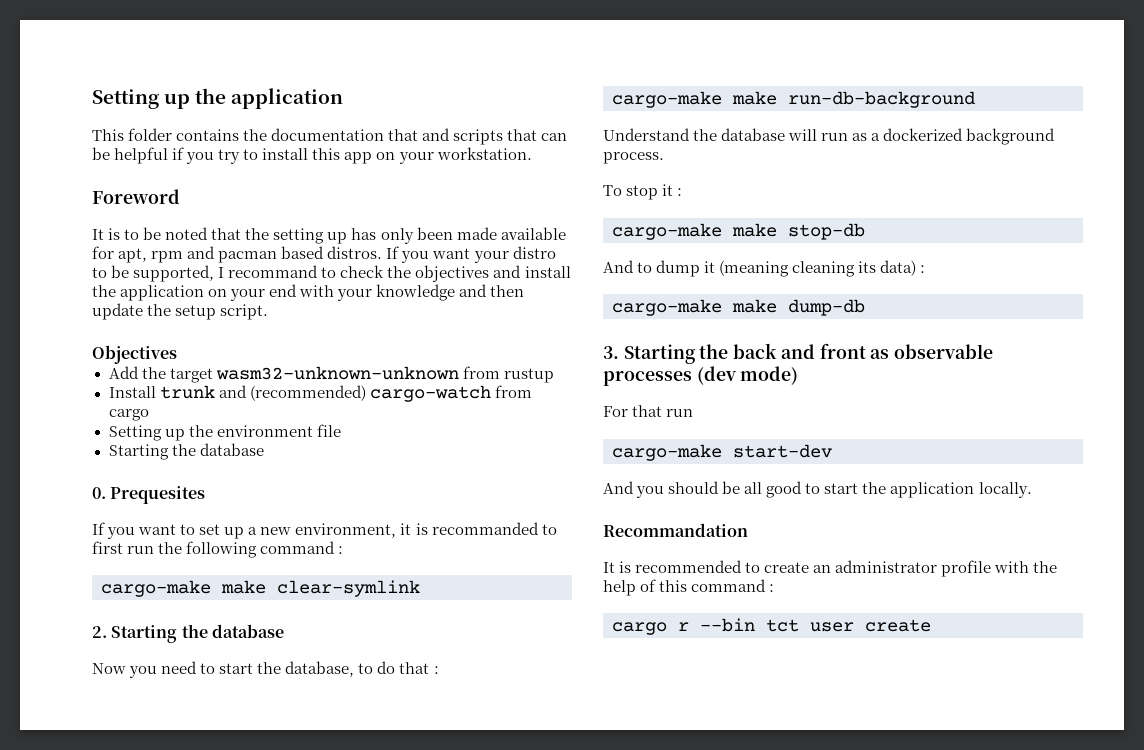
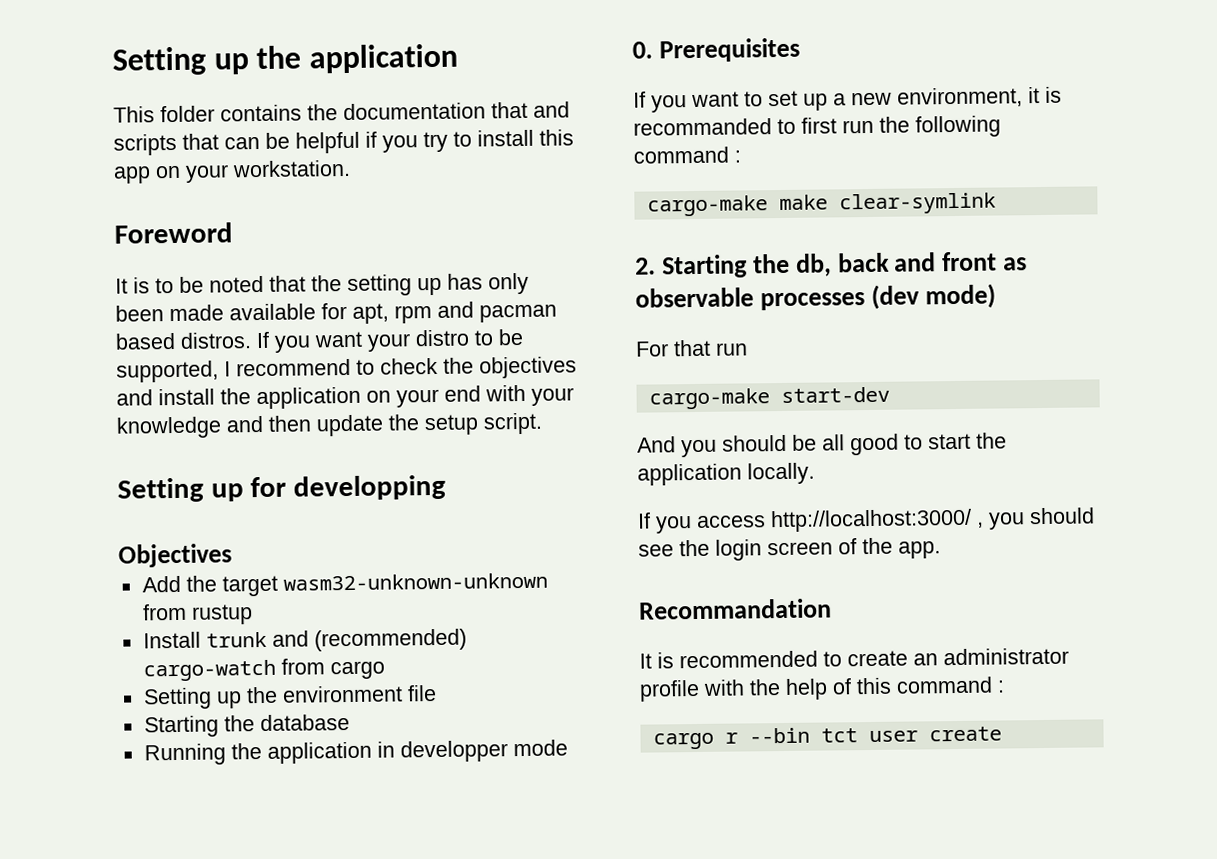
[228,265,319,278] recommand -> [236,358,351,377] recommend
(269, 312) none -> [117,474,447,503] // Setting up for developping
(264, 449) none -> [143,739,568,766] // Running the application in developper mode
[110,486,206,504] Prequesites -> [658,37,800,63] Prerequisites
[211,624,284,638] [92,661,439,678] [612,91,975,108] [603,128,1056,145] [603,152,664,164] [603,184,683,200] [612,223,865,240] [603,260,926,277] [612,299,865,316] [603,344,729,364] database // Now you need to start the database, to do that : // cargo-make make run-db-background // Understand the database will run as a dockerized background process. // To stop it : // cargo-make make stop-db // And to dump it (meaning cleaning its data) : // cargo-make make dump-db // 3. Starting the -> [794,253,832,277] db,
(1032, 490) none -> [637,507,1095,534] [638,537,941,561] // If you access http://localhost:3000/ , you should see the login screen of the app.

